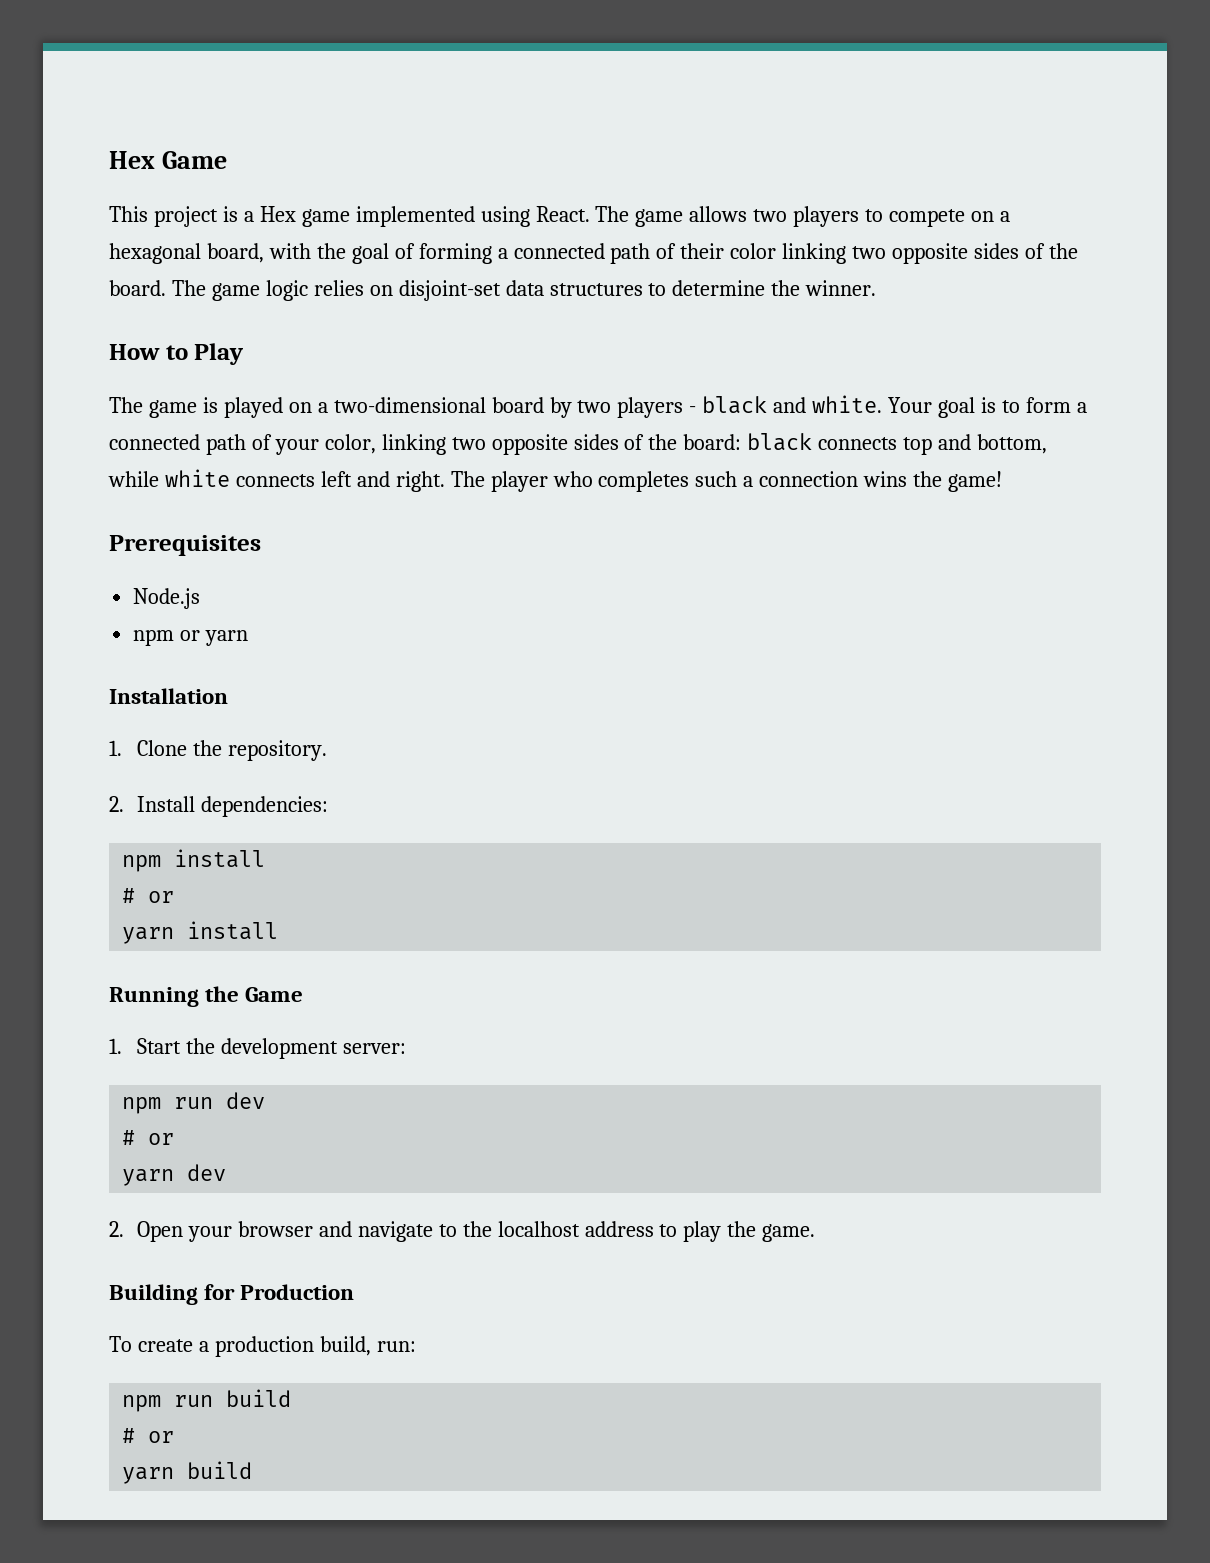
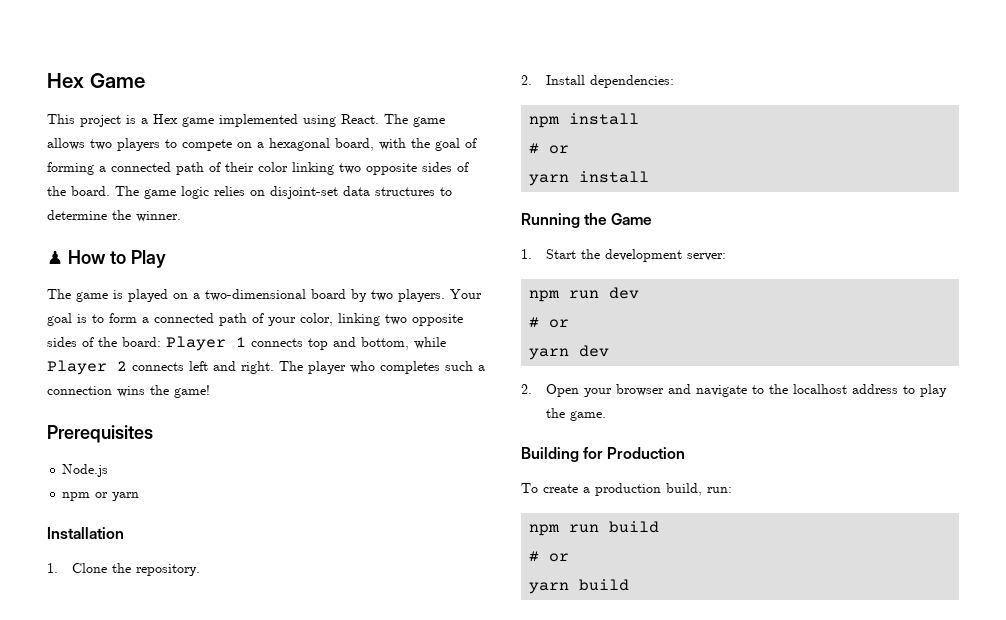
(877, 288) none -> [47,250,63,265] ♟
[617,395,883,418] players - black and white. -> [398,289,445,302] players.
[747,433,813,451] black -> [166,336,246,351] Player 1
[164,469,230,487] white -> [47,360,127,375] Player 2

